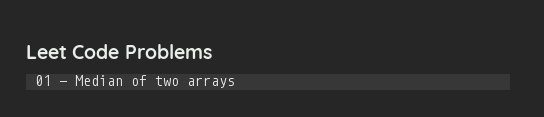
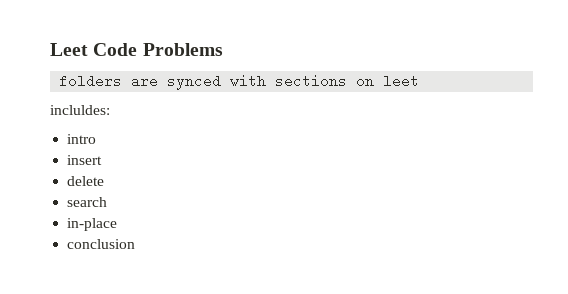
[35,75,236,88] 01 - Median of two arrays -> [59,74,420,90] [50,105,110,115] [67,134,97,144] [67,155,103,165] [67,176,105,186] [67,197,108,207] [67,218,118,231] [67,239,136,249] folders are synced with sections on leet // incluldes: // intro // insert // delete // search // in-place // conclusion

